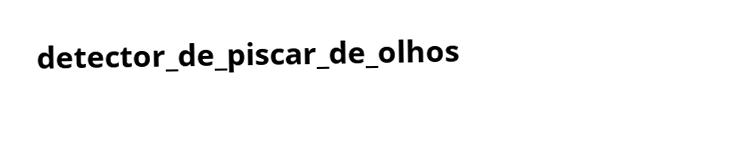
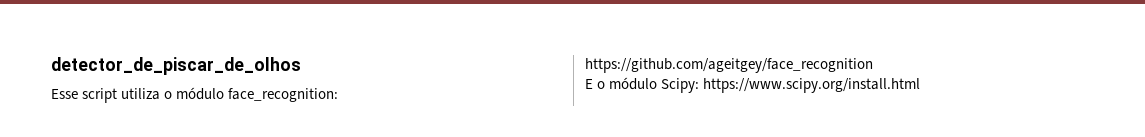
(460, 57) none -> [51,87,339,103] [585,58,873,73] [585,77,921,93] // Esse script utiliza o módulo face_recognition: https://github.com/ageitgey/face_recognition // E o módulo Scipy: https://www.scipy.org/install.html

